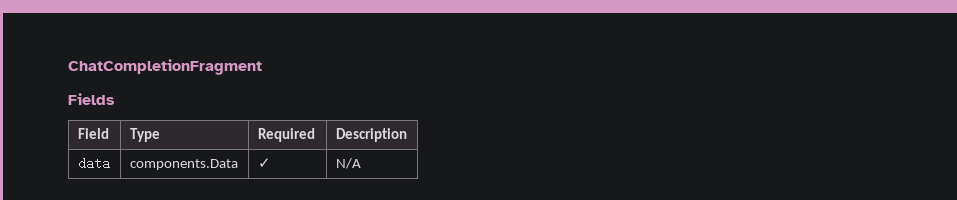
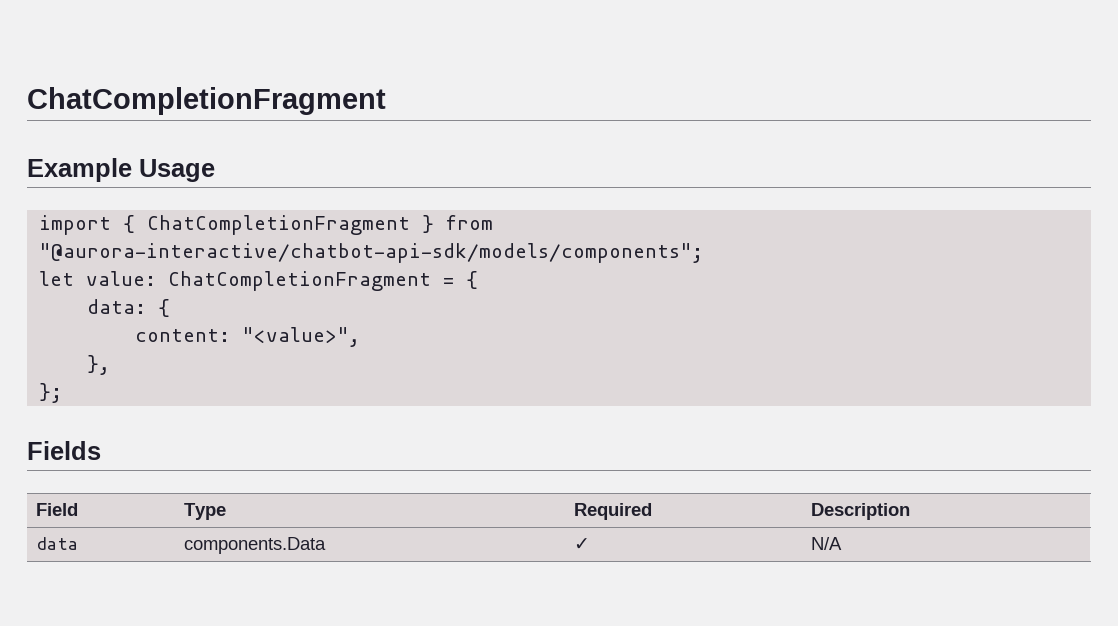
[68,59,262,75] ChatCompletionFragment -> [27,87,386,115] [27,158,215,182] [39,215,494,235] [39,243,704,263] [39,271,479,291] [87,299,171,317] [135,327,361,347] [87,355,111,375] [39,383,63,403] ChatCompletionFragment // Example Usage // import { ChatCompletionFragment } from "@aurora-interactive/chatbot-api-sdk/models/components"; // let value: ChatCompletionFragment = { // data: { // content: "<value>", // }, // };

